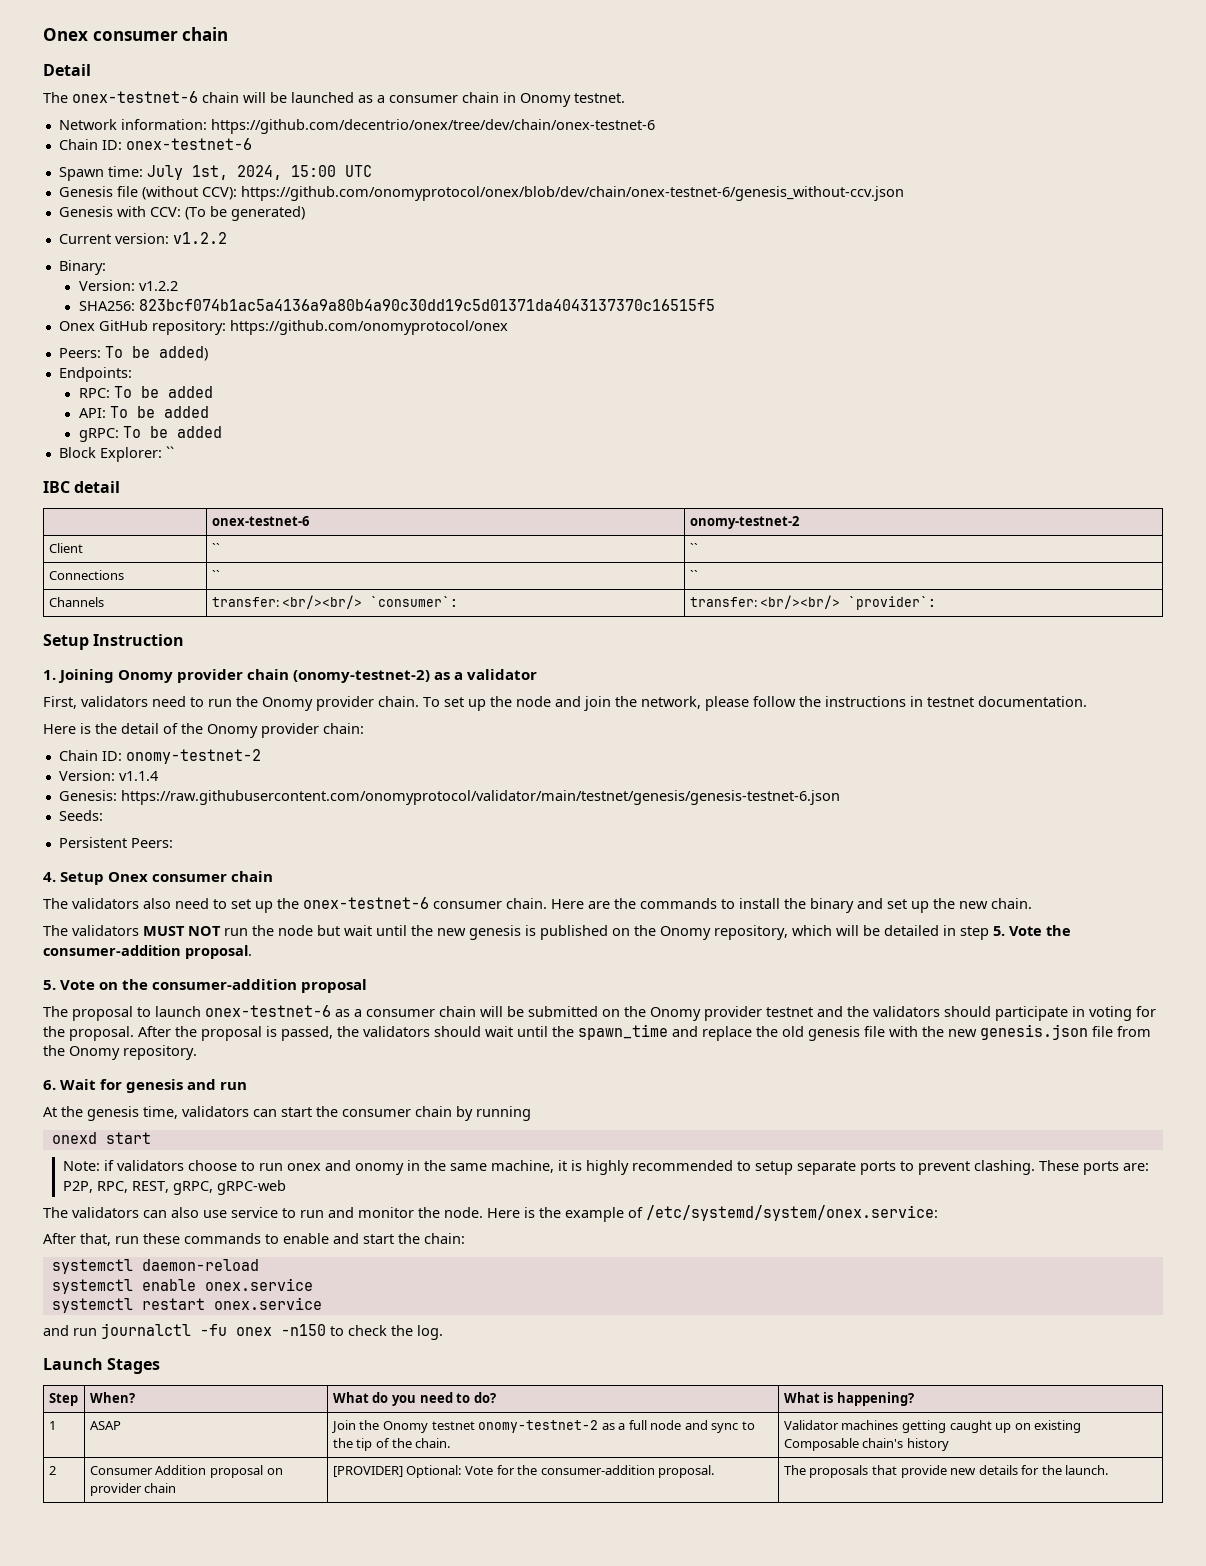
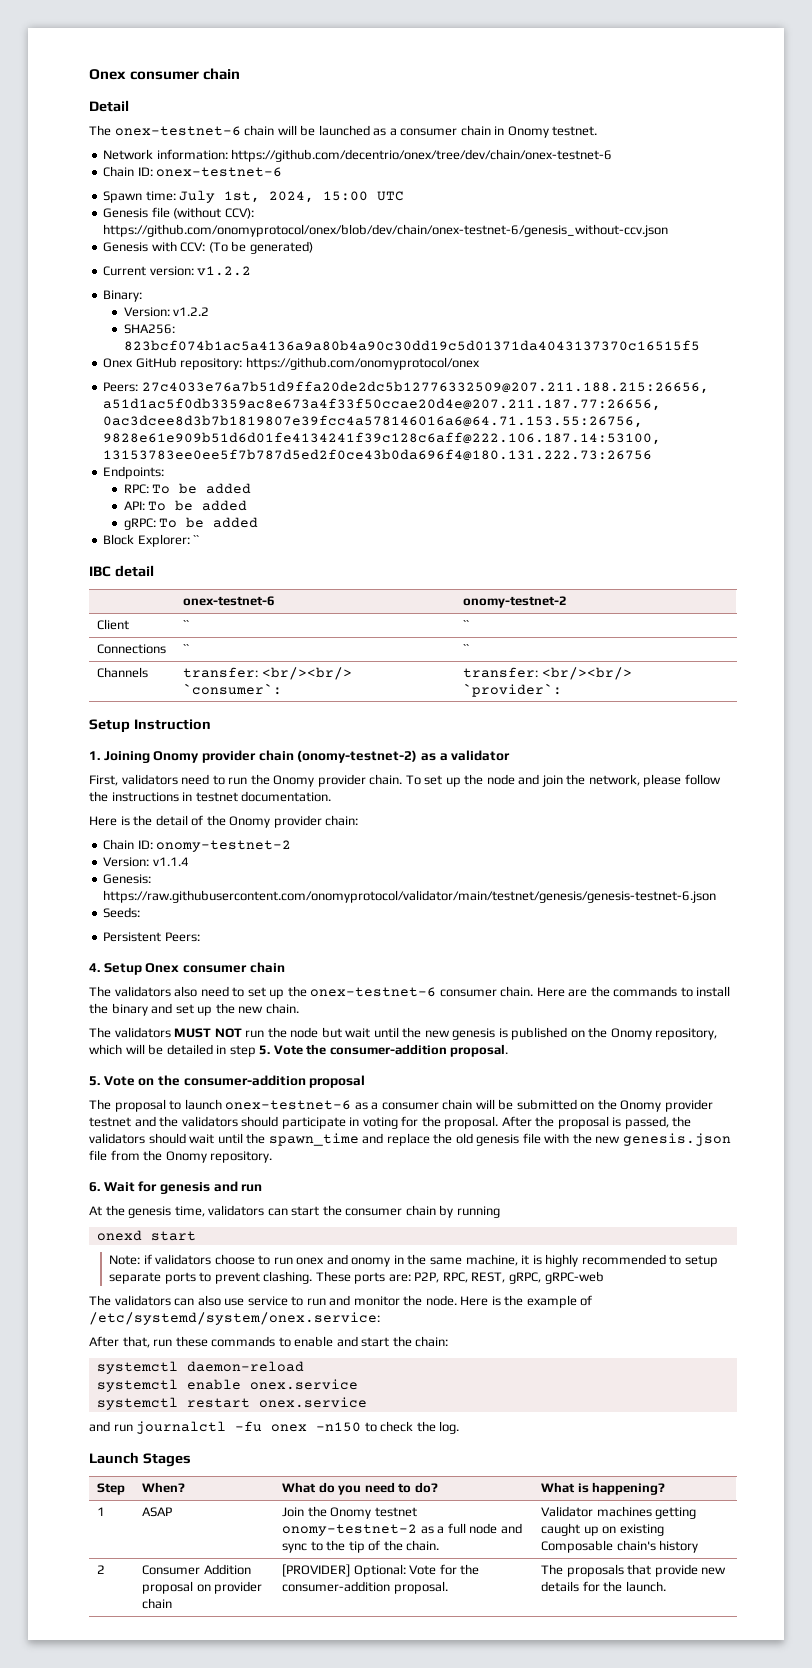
[104,346,208,361] To be added) -> [141,381,709,394] [103,398,662,411] [103,415,644,428] [103,432,662,445] [103,449,653,461] 27c4033e76a7b51d9ffa20de2dc5b12776332509@207.211.188.215:26656, a51d1ac5f0db3359ac8e673a4f33f50ccae20d4e@207.211.187.77:26656, 0ac3dcee8d3b7b1819807e39fcc4a578146016a6@64.71.153.55:26756, 9828e61e909b51d6d01fe4134241f39c128c6aff@222.106.187.14:53100, 13153783ee0ee5f7b787d5ed2f0ce43b0da696f4@180.131.222.73:26756

